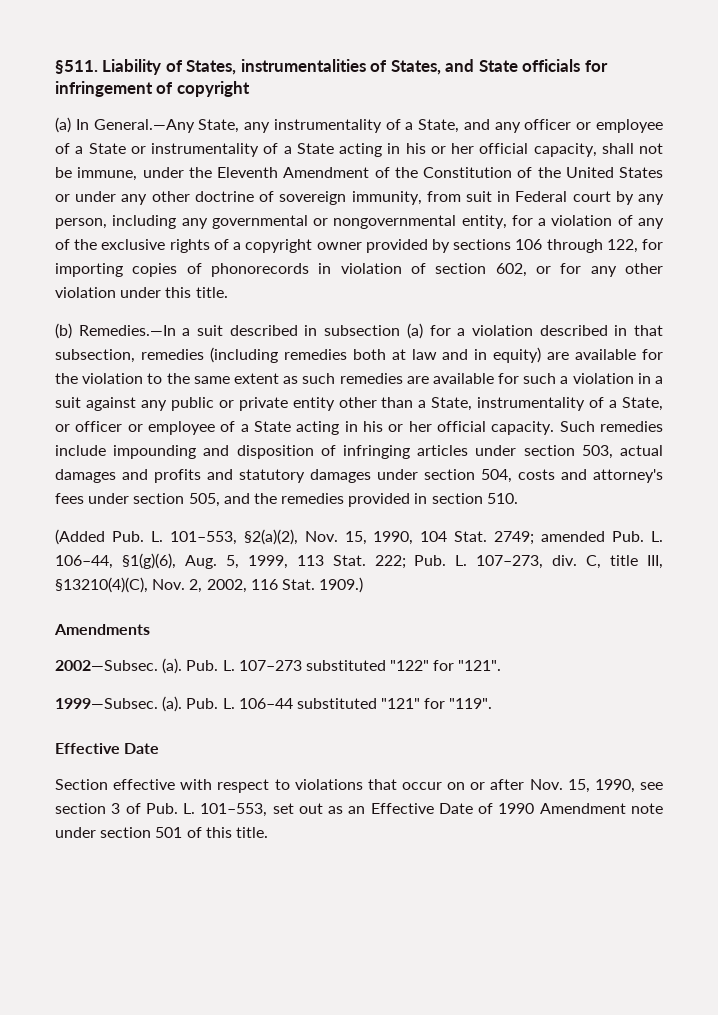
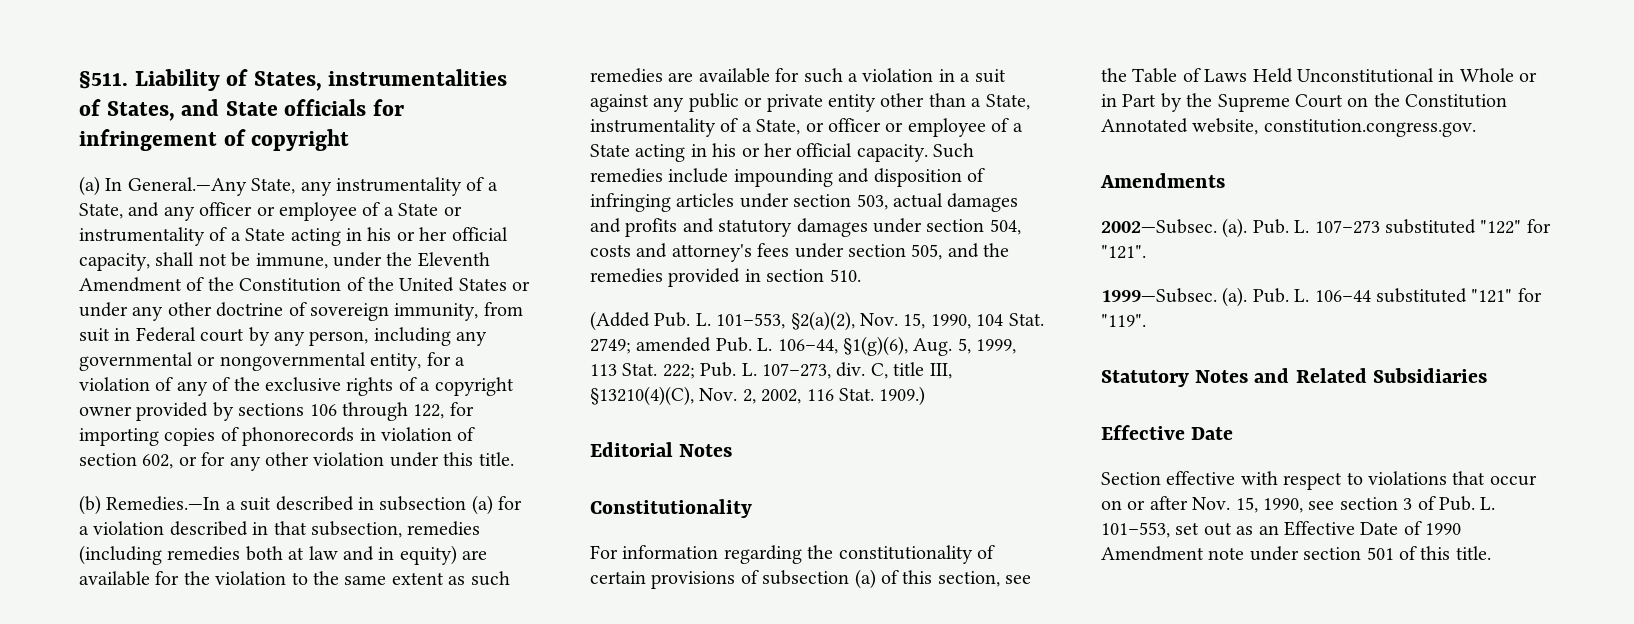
(364, 585) none -> [590,442,733,457] [590,499,752,518] [590,545,995,564] [590,569,1032,589] [1101,68,1538,83] [1101,93,1508,112] [1101,118,1476,137] // Editorial Notes // Constitutionality // For information regarding the constitutionality of certain provisions of subsection (a) of this section, see the Table of Laws Held Unconstitutional in Whole or in Part by the Supreme Court on the Constitution Annotated website, constitution.congress.gov.
(493, 703) none -> [1101,368,1487,387] // Statutory Notes and Related Subsidiaries

